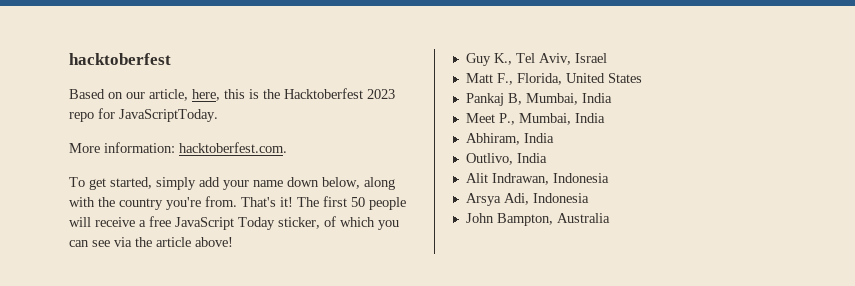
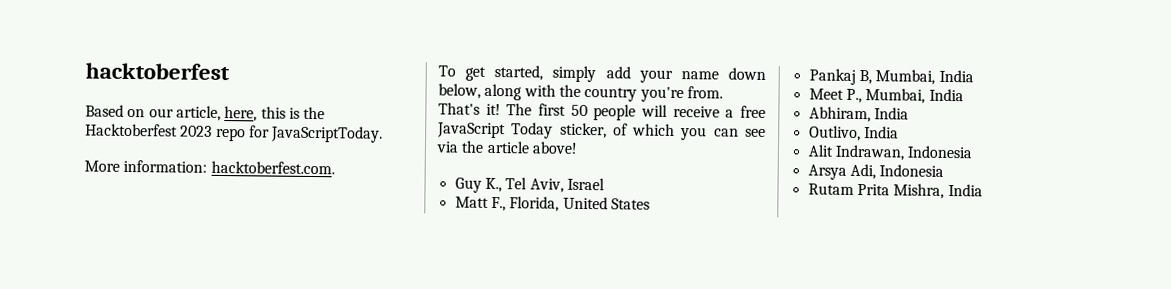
[465,213,610,226] John Bampton, Australia -> [807,183,983,199] Rutam Prita Mishra, India

